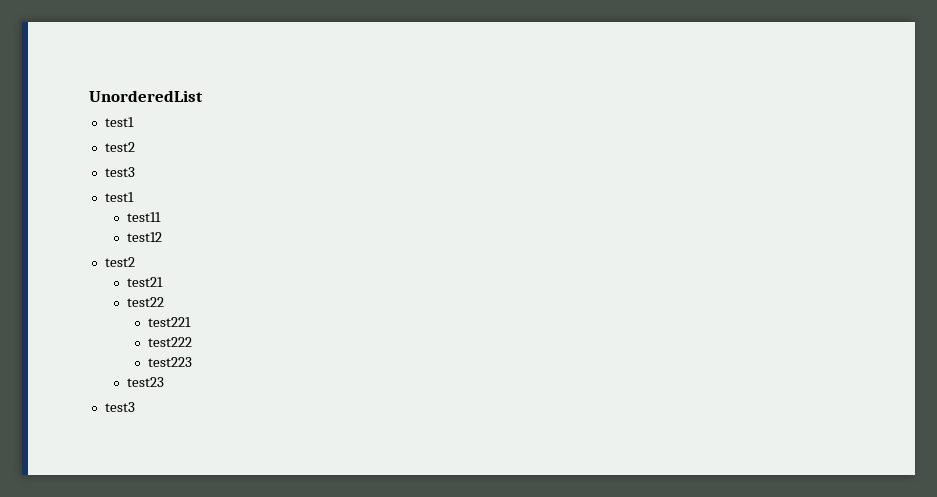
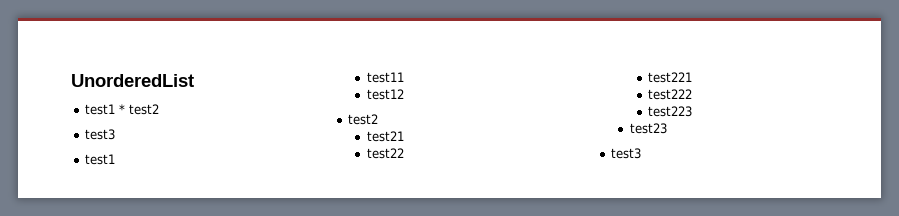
(134, 122) // -> [119,104,126,114] *

